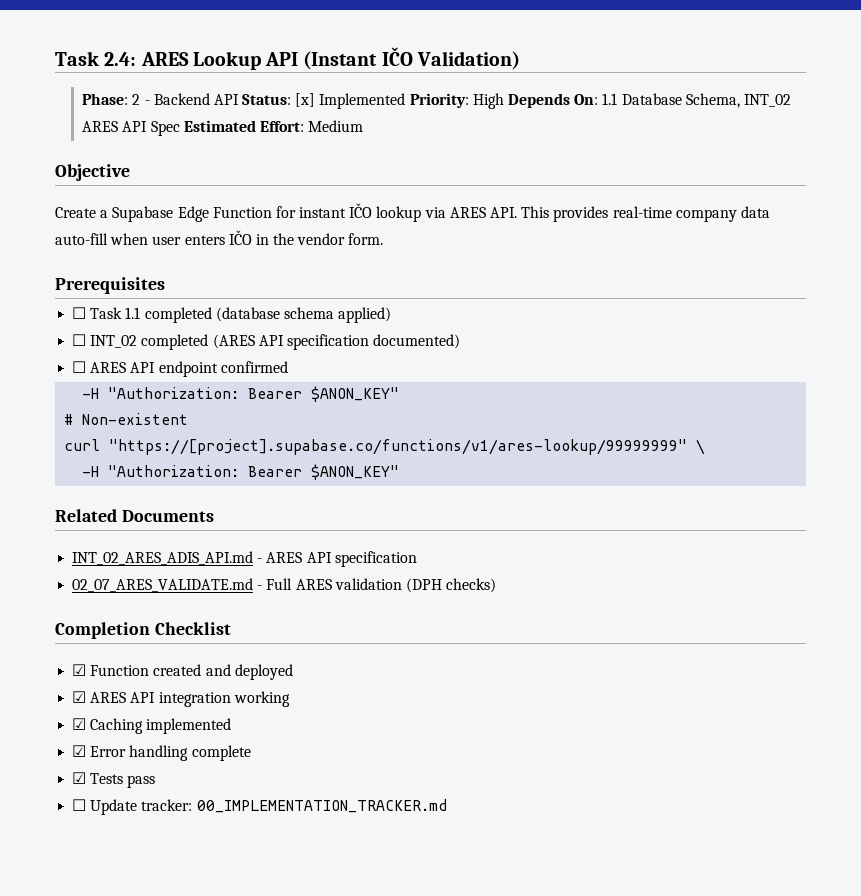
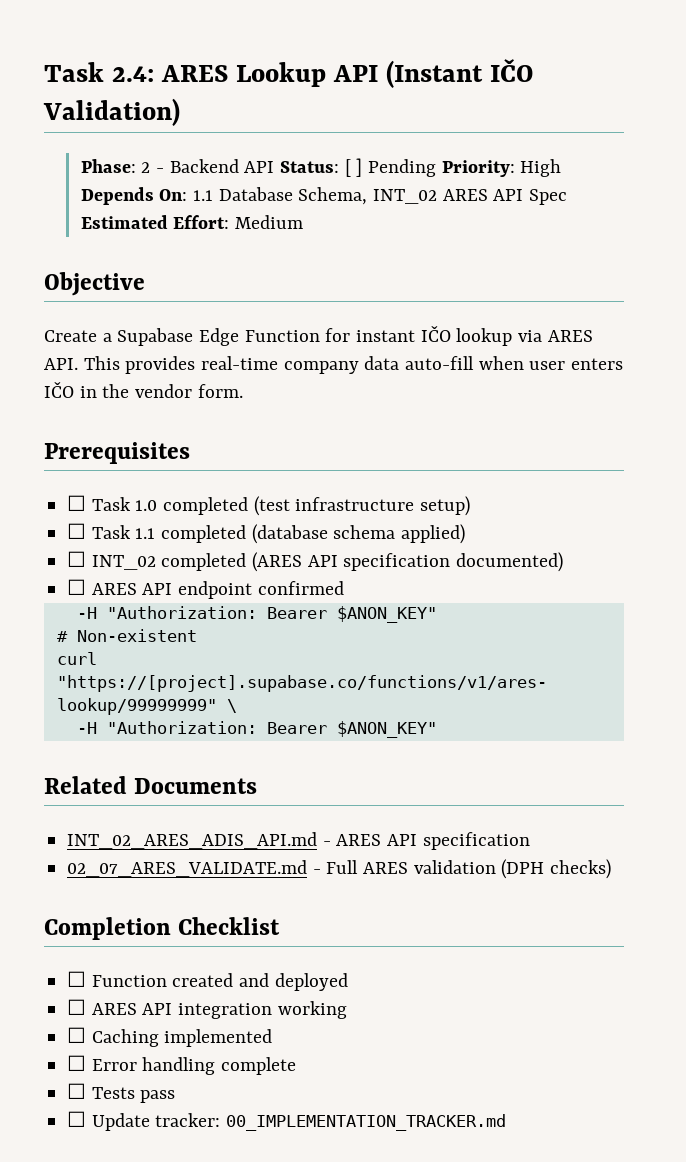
[295,93,406,109] [x] Implemented -> [344,158,436,177] [ ] Pending
(165, 285) none -> [67,495,471,516] // ☐ Task 1.0 completed (test infrastructure setup)
[72,664,87,676] ☑ -> [67,971,87,987] ☐
[72,691,87,703] ☑ -> [67,999,87,1015] ☐
[72,718,87,730] ☑ -> [67,1027,87,1043] ☐
[72,745,87,757] ☑ -> [67,1055,87,1071] ☐
[72,772,87,784] ☑ -> [67,1083,87,1099] ☐

